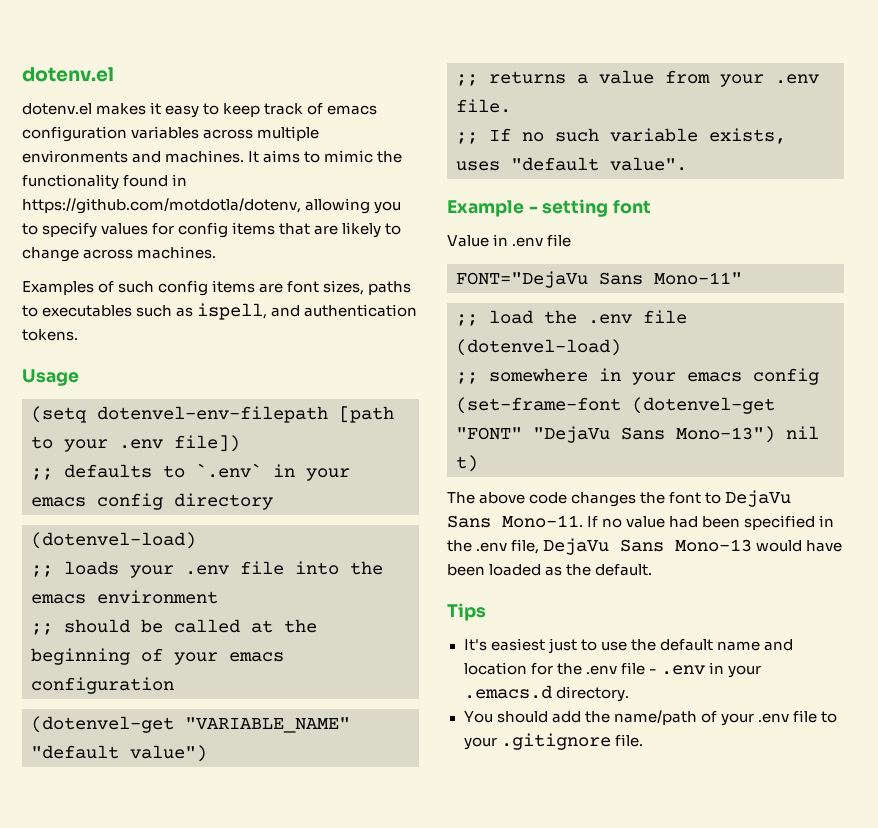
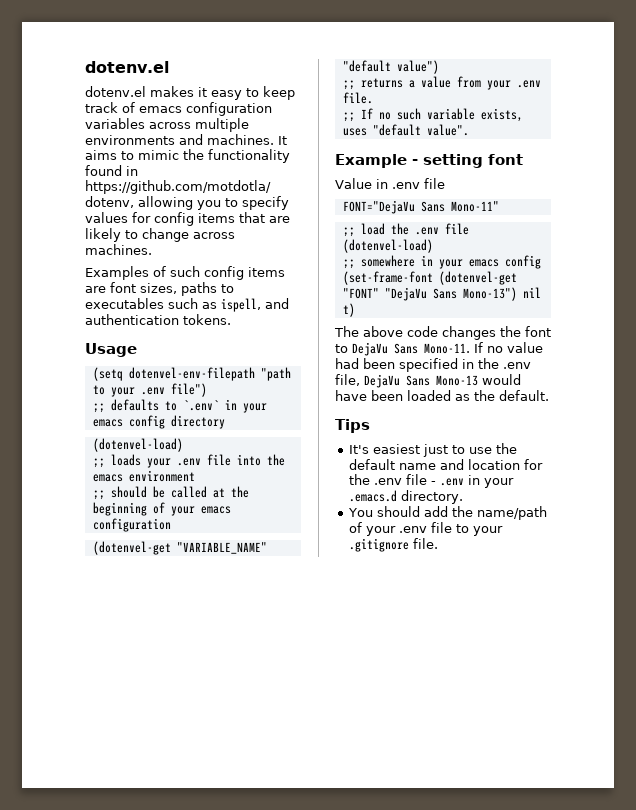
[339,406,394,423] [path -> [260,367,291,381] "path
[174,435,240,452] file]) -> [170,383,207,397] file")

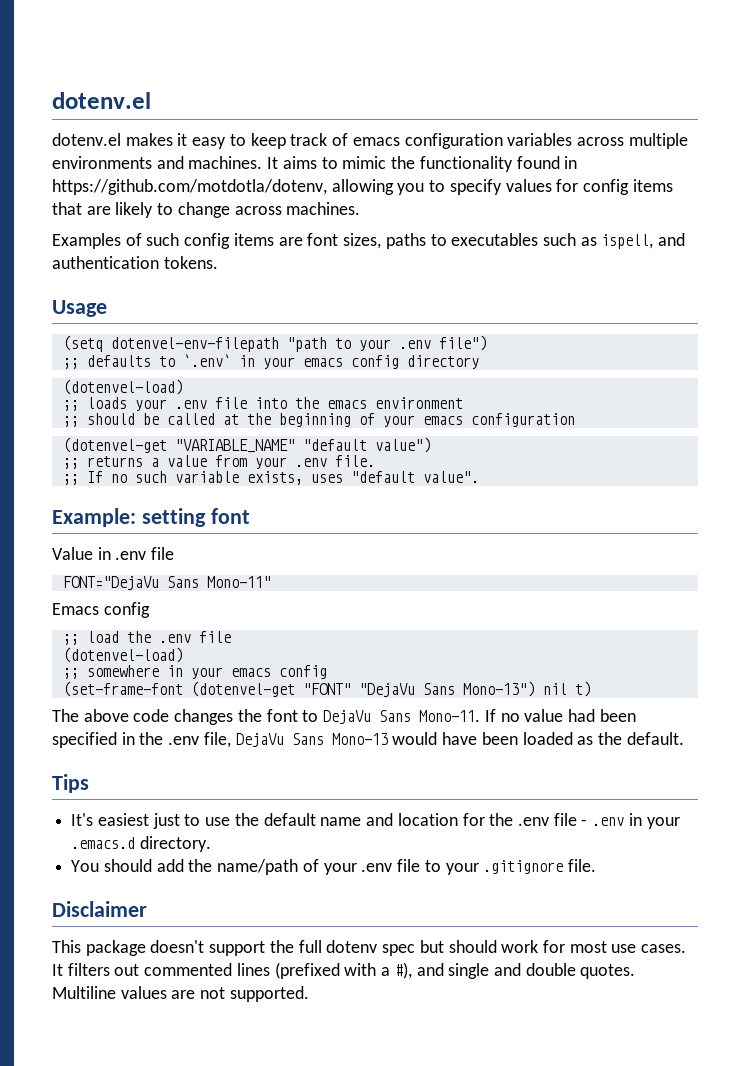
[335,154,418,168] Example - -> [52,508,136,527] Example:
(499, 206) none -> [52,602,150,618] // Emacs config
(438, 543) none -> [52,901,147,917] [52,940,687,956] [52,962,636,979] [52,986,309,1002] // Disclaimer // This package doesn't support the full dotenv spec but should work for most use cases. It filters out commented lines (prefixed with a #), and single and double quotes. Multiline values are not supported.

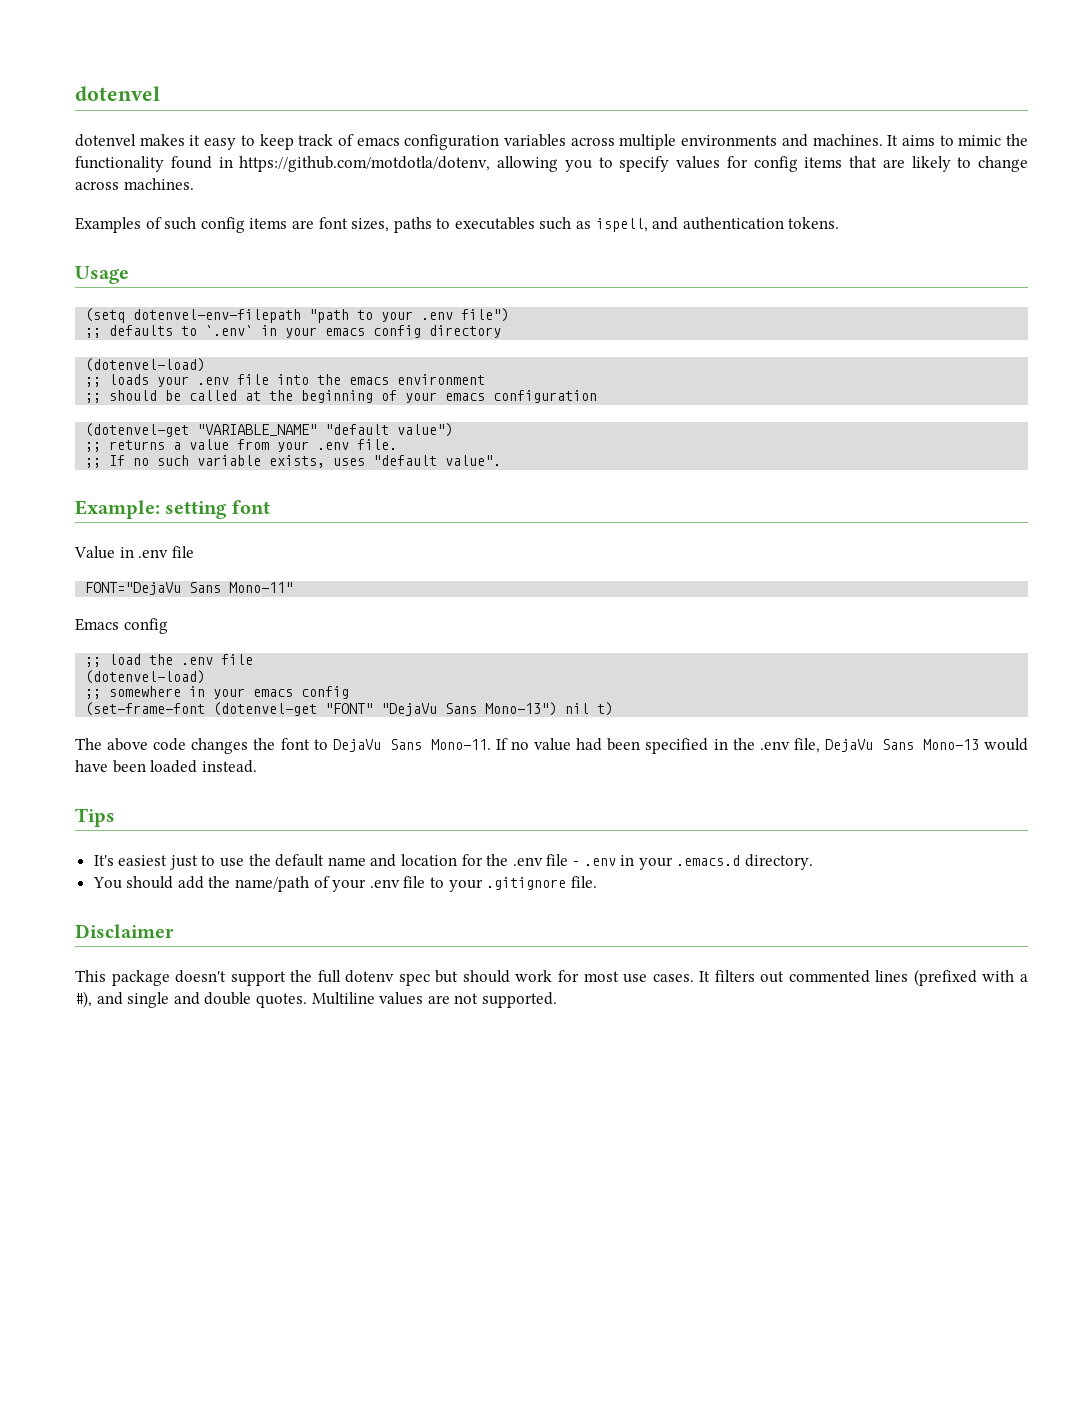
[52,92,151,109] [52,133,121,146] dotenv.el // dotenv.el -> [75,86,160,101] [75,134,136,147] dotenvel // dotenvel
[577,732,684,745] as the default. -> [201,760,257,773] instead.

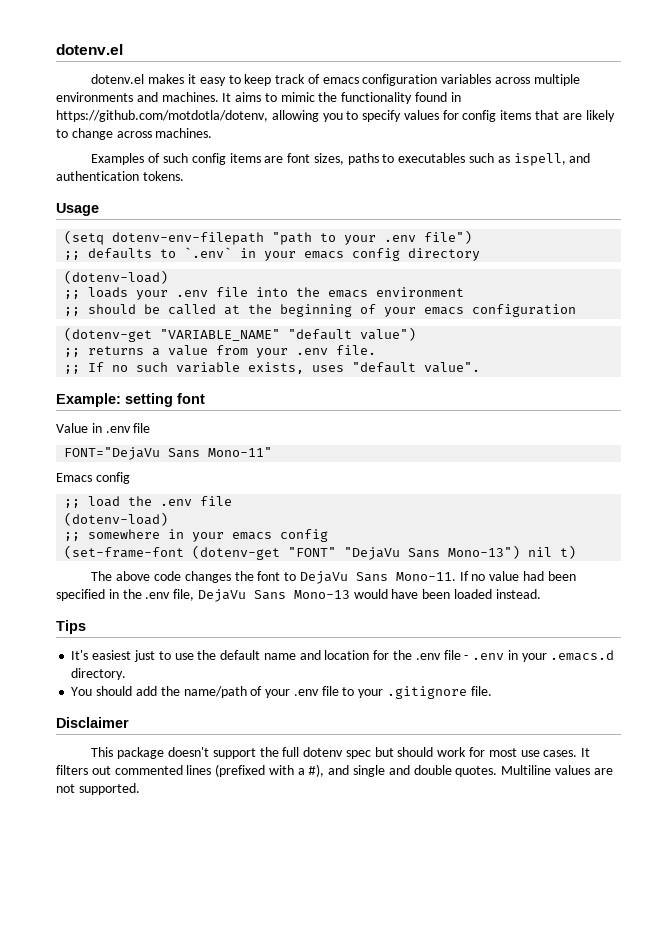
[75,86,160,101] [75,134,136,147] dotenvel // dotenvel -> [56,44,123,55] [91,74,145,84] dotenv.el // dotenv.el
[133,309,302,323] dotenvel-env-filepath -> [112,232,265,245] dotenv-env-filepath
[85,358,206,372] (dotenvel-load) -> [64,270,169,284] (dotenv-load)
[85,423,190,437] (dotenvel-get -> [64,327,153,342] (dotenv-get
[85,670,206,684] (dotenvel-load) -> [64,512,169,526] (dotenv-load)
[213,702,318,716] (dotenvel-get -> [192,545,281,560] (dotenv-get

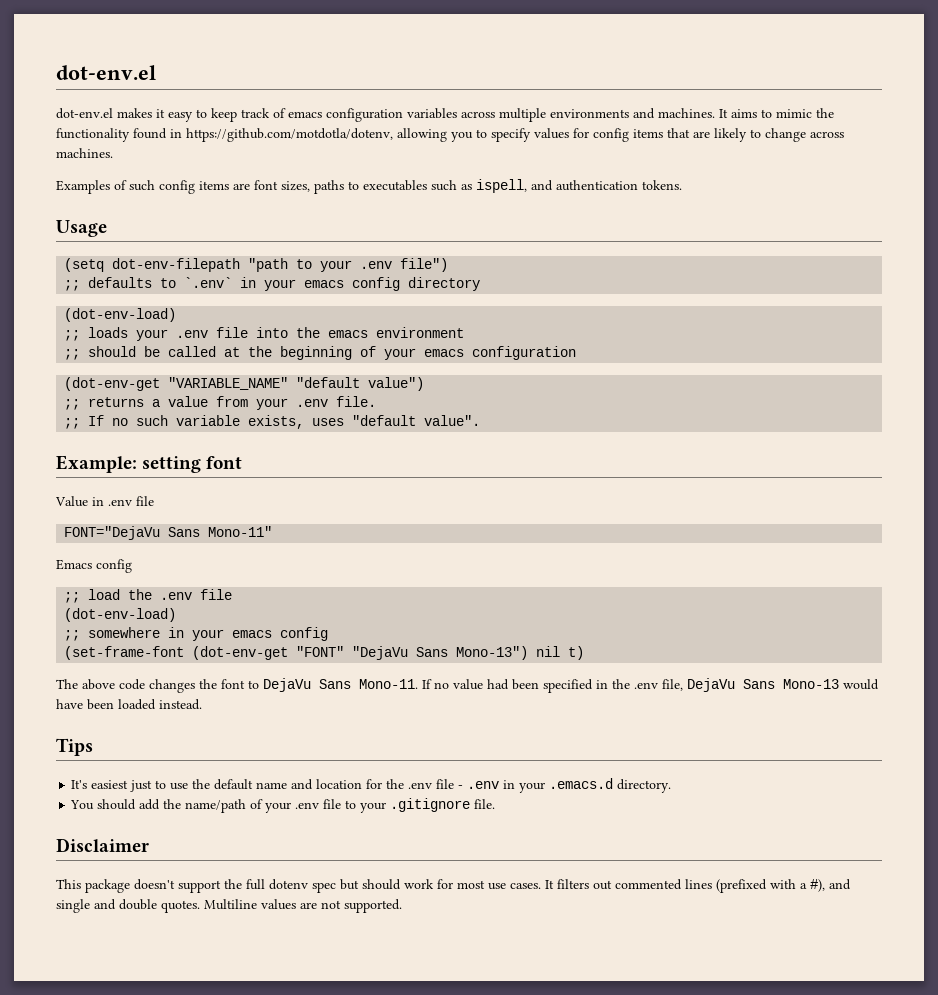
[56,44,123,55] [91,74,145,84] dotenv.el // dotenv.el -> [56,65,156,80] [56,108,113,119] dot-env.el // dot-env.el
[112,232,265,245] dotenv-env-filepath -> [112,258,241,272] dot-env-filepath
[64,270,169,284] (dotenv-load) -> [64,308,177,322] (dot-env-load)
[64,327,153,342] (dotenv-get -> [64,377,161,391] (dot-env-get
[64,512,169,526] (dotenv-load) -> [64,608,177,622] (dot-env-load)
[192,545,281,560] (dotenv-get -> [192,646,289,660] (dot-env-get

